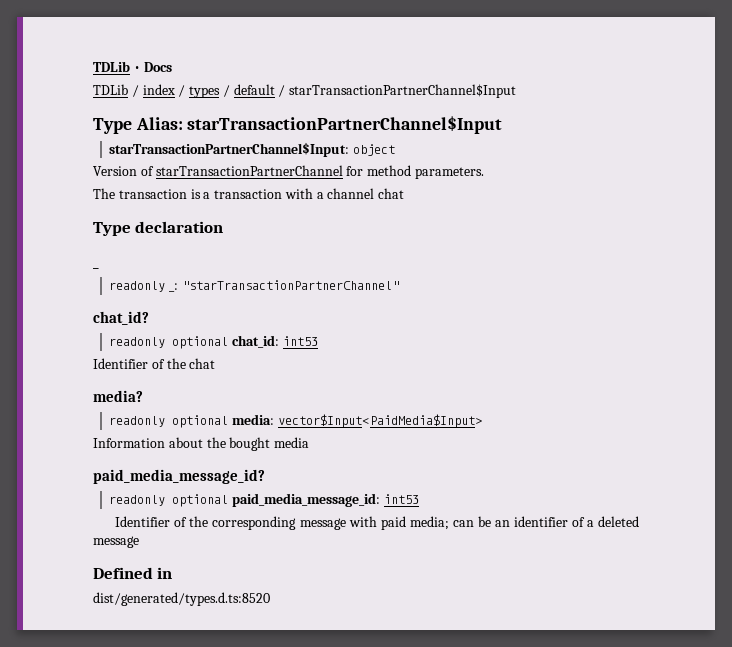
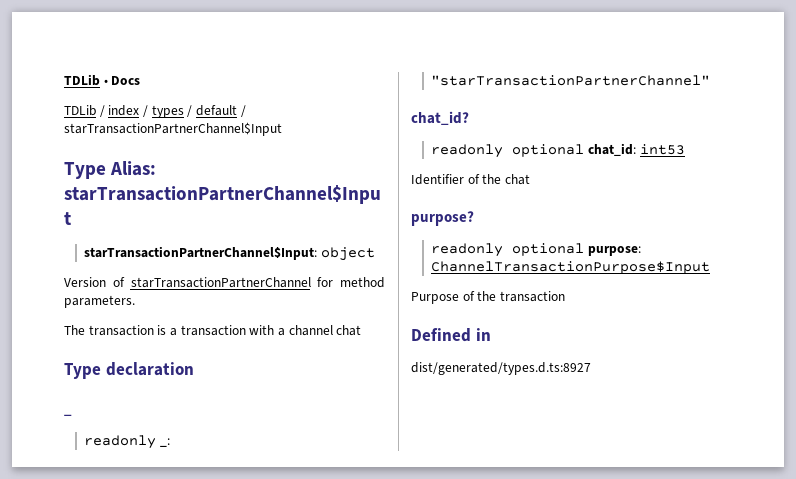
[93,390,143,402] [109,414,484,428] [93,437,310,451] [93,469,265,484] [109,493,420,507] [115,516,639,530] [93,536,139,548] media? // readonly optional media: vector$Input<PaidMedia$Input> // Information about the bought media // paid_media_message_id? // readonly optional paid_media_message_id: int53 // Identifier of the corresponding message with paid media; can be an identifier of a deleted message -> [411,211,474,226] [431,243,641,257] [431,261,711,274] [411,291,565,304] purpose? // readonly optional purpose: ChannelTransactionPurpose$Input // Purpose of the transaction
[93,592,270,606] dist/generated/types.d.ts:8520 -> [411,362,591,375] dist/generated/types.d.ts:8927

